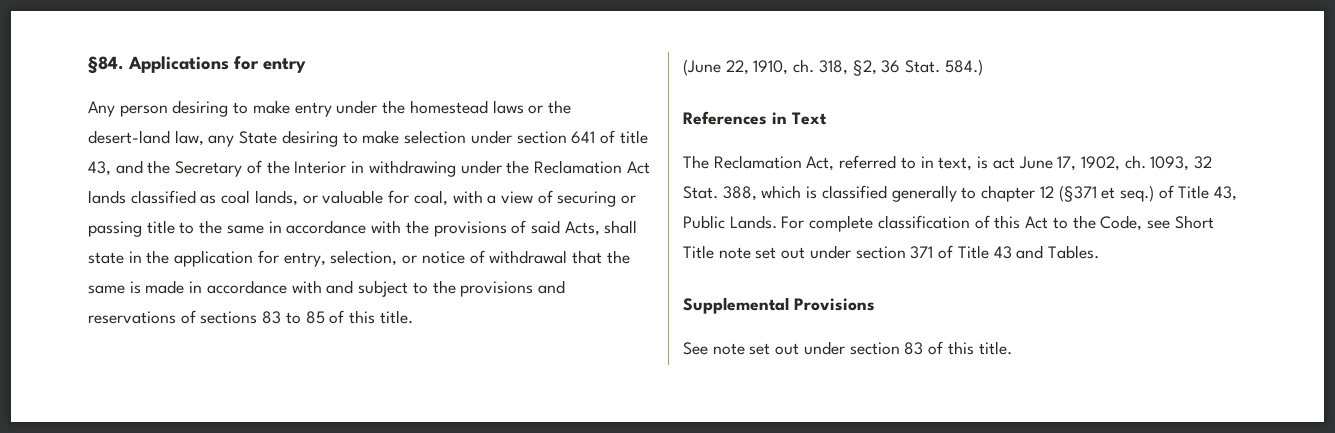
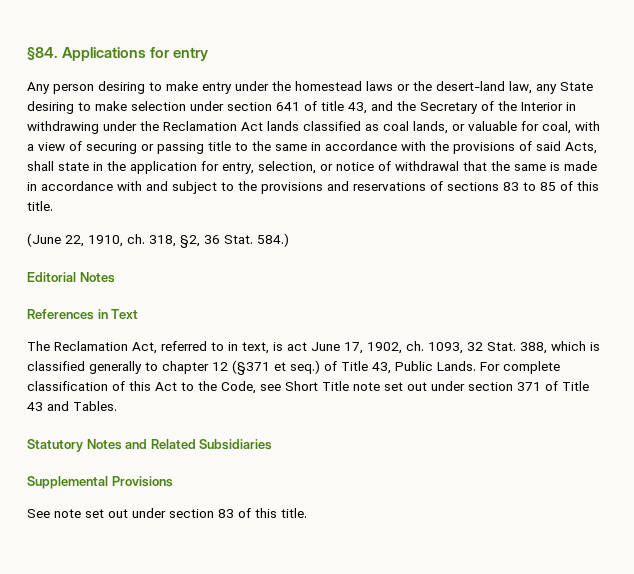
(983, 67) none -> [27,272,115,283] // Editorial Notes
(1099, 252) none -> [27,439,273,452] // Statutory Notes and Related Subsidiaries

